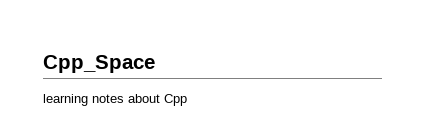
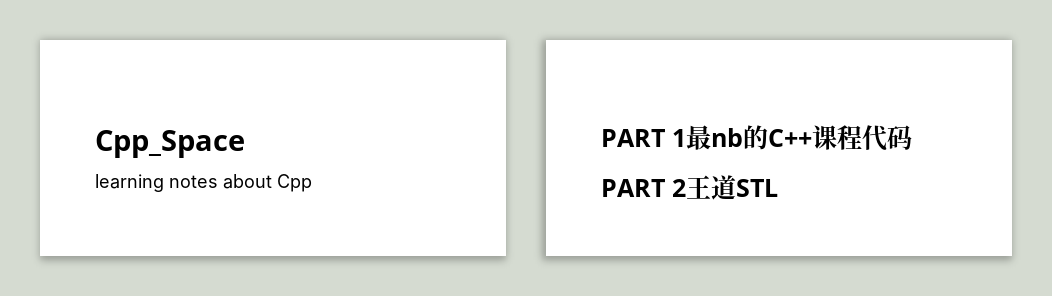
(187, 100) none -> [601,125,912,151] [601,175,778,200] // PART 1最nb的C++课程代码 // PART 2王道STL

